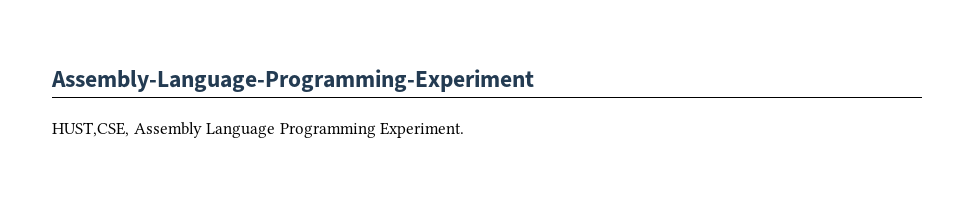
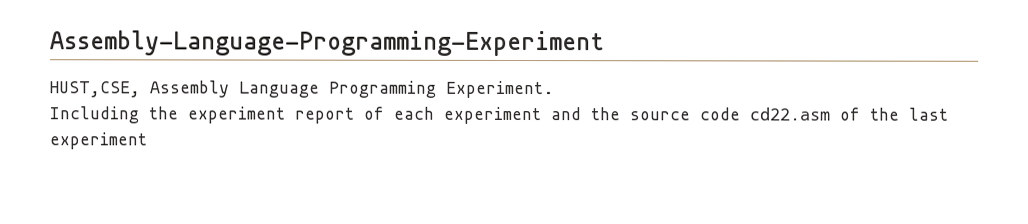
(465, 130) none -> [49,106,949,125] [49,132,147,150] // Including the experiment report of each experiment and the source code cd22.asm of the last experiment

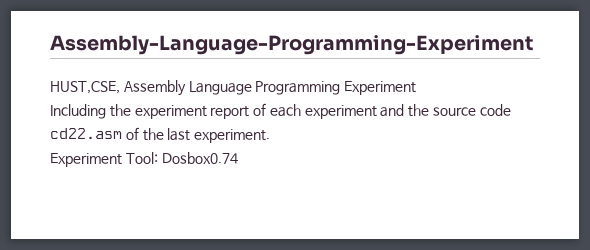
[446,80,554,99] Experiment. -> [344,81,417,95] Experiment
[49,132,147,150] experiment -> [194,129,271,143] [50,152,238,167] experiment. // Experiment Tool: Dosbox0.74

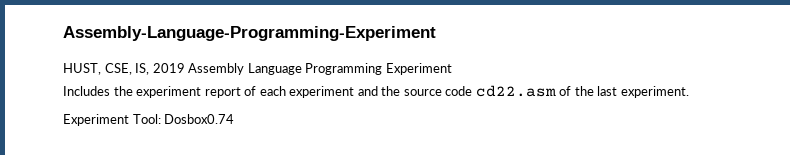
[50,81,120,94] HUST,CSE, -> [63,63,185,75] HUST, CSE, IS, 2019
[50,104,106,119] Including -> [63,86,110,96] Includes

